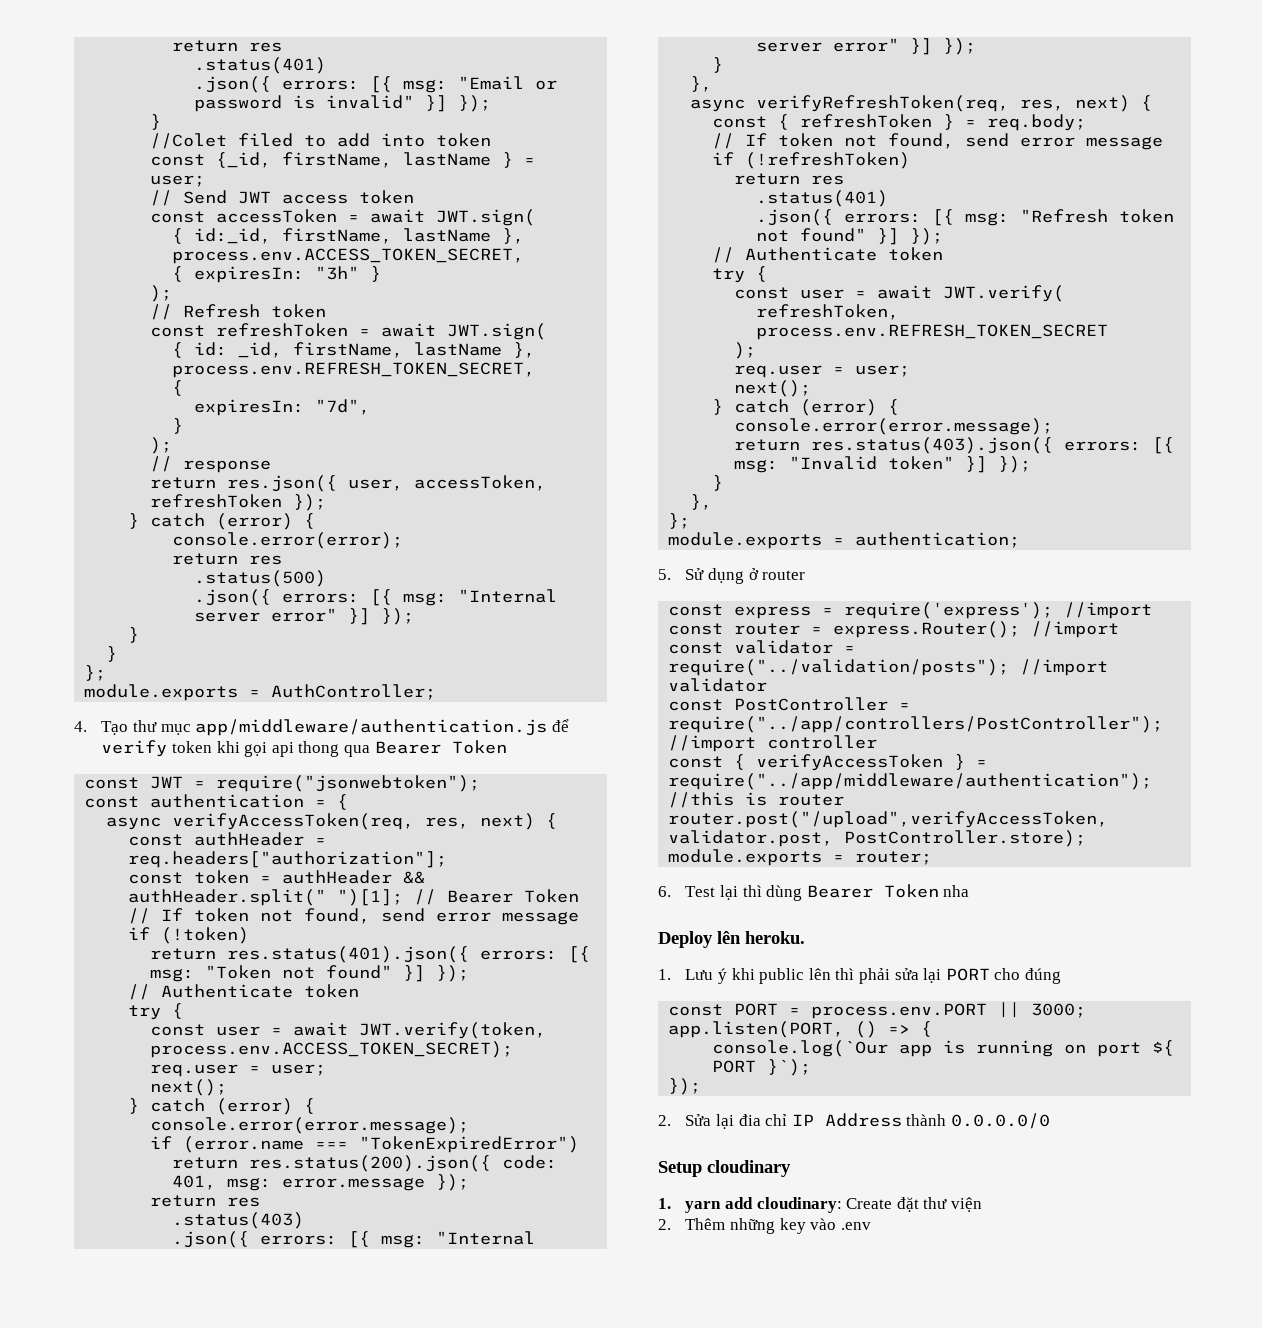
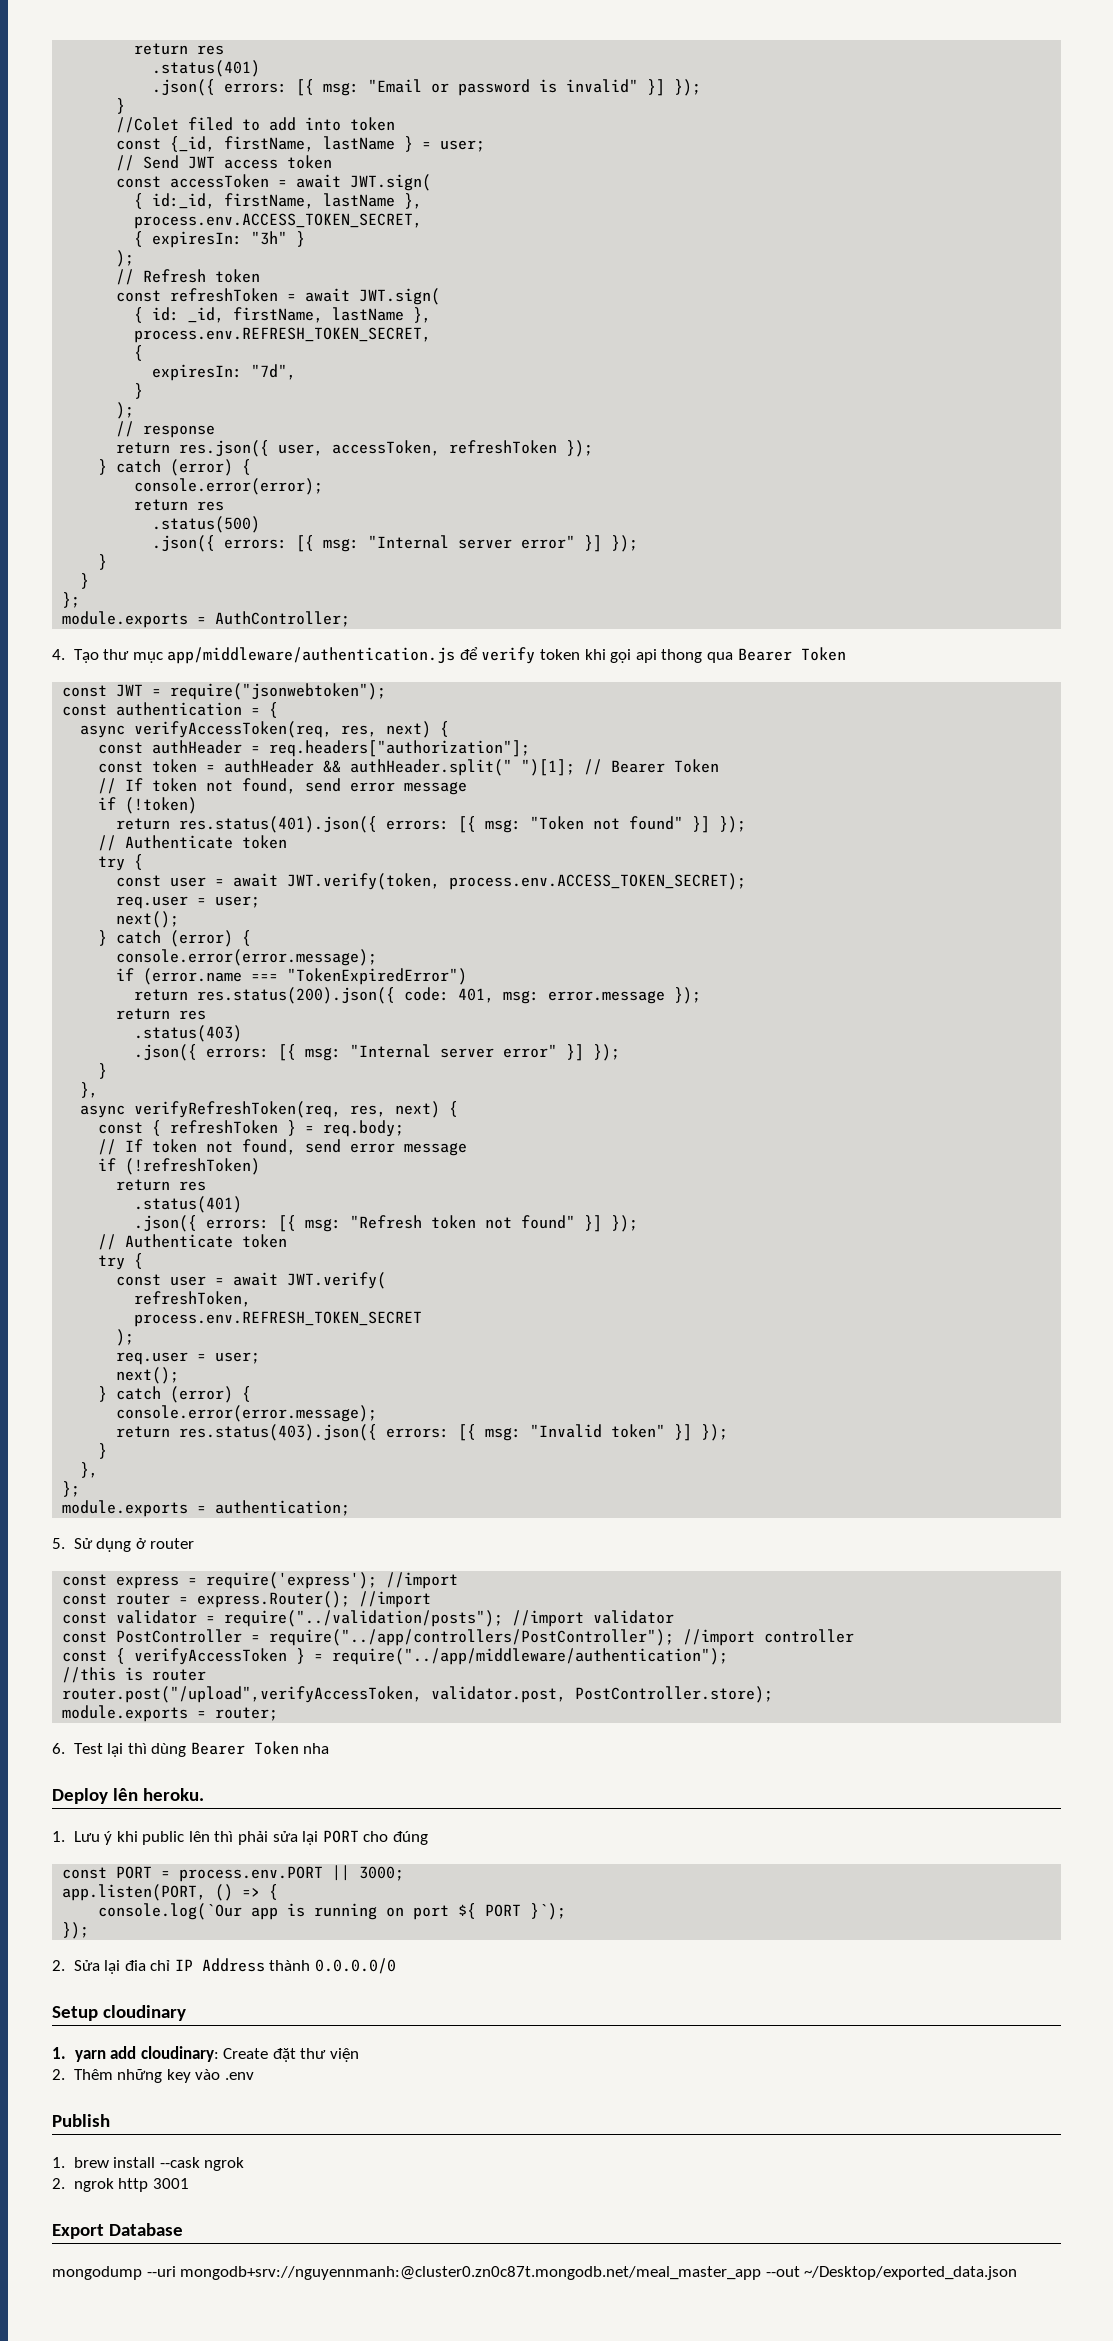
(871, 1226) none -> [52,2114,110,2127] [52,2157,245,2171] [52,2178,189,2192] [52,2223,183,2239] [52,2266,1018,2280] // Publish // 1. brew install --cask ngrok // 2. ngrok http 3001 // Export Database // mongodump --uri mongodb+srv://nguyennmanh:@cluster0.zn0c87t.mongodb.net/meal_master_app --out ~/Desktop/exported_data.json

